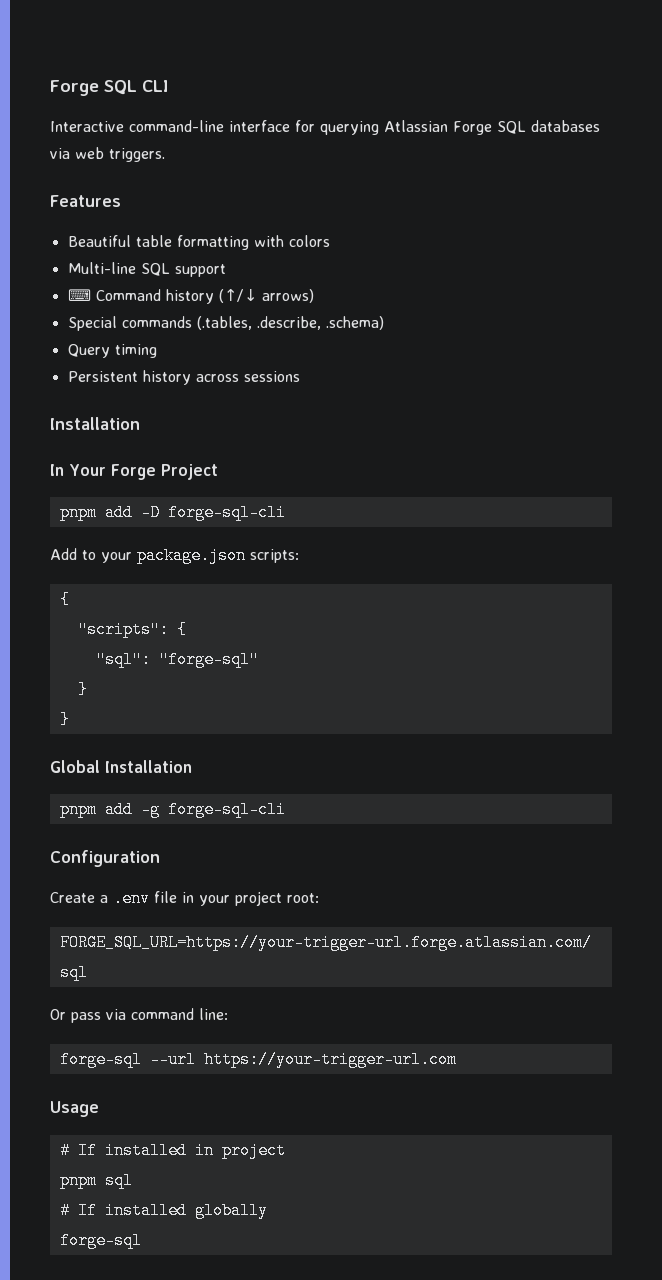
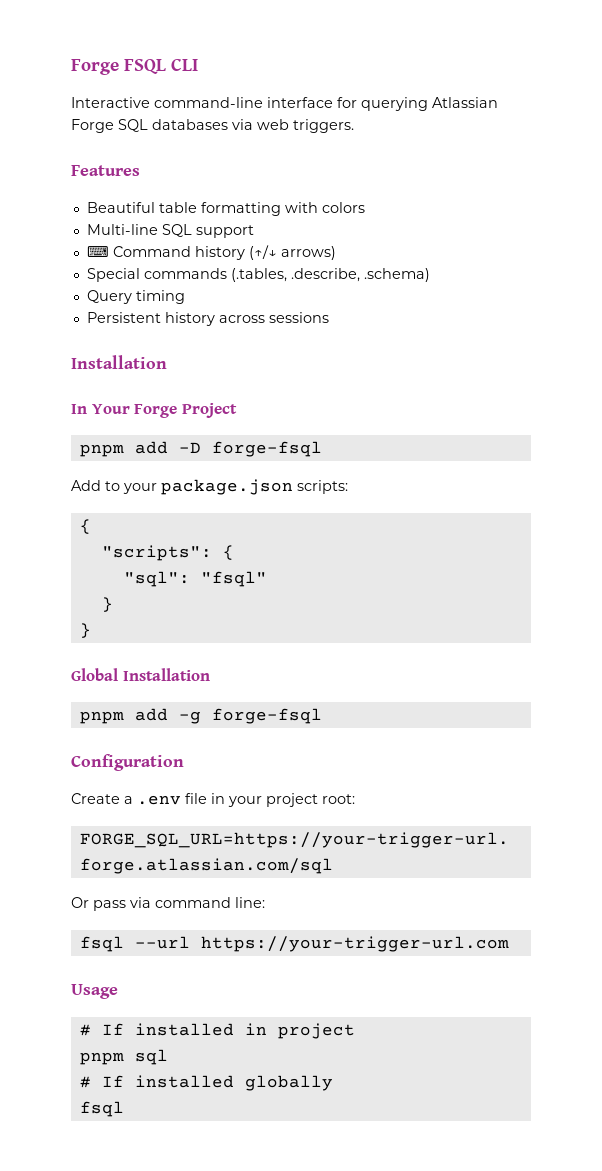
[50,80,137,96] Forge SQL -> [71,59,167,75] Forge FSQL
[167,504,286,521] forge-sql-cli -> [211,441,322,457] forge-fsql
[158,651,259,668] "forge-sql" -> [200,571,267,587] "fsql"
[167,801,286,818] forge-sql-cli -> [211,708,322,724] forge-fsql
[59,1051,142,1068] forge-sql -> [79,936,124,952] fsql
[59,1232,142,1249] forge-sql -> [79,1101,124,1117] fsql

